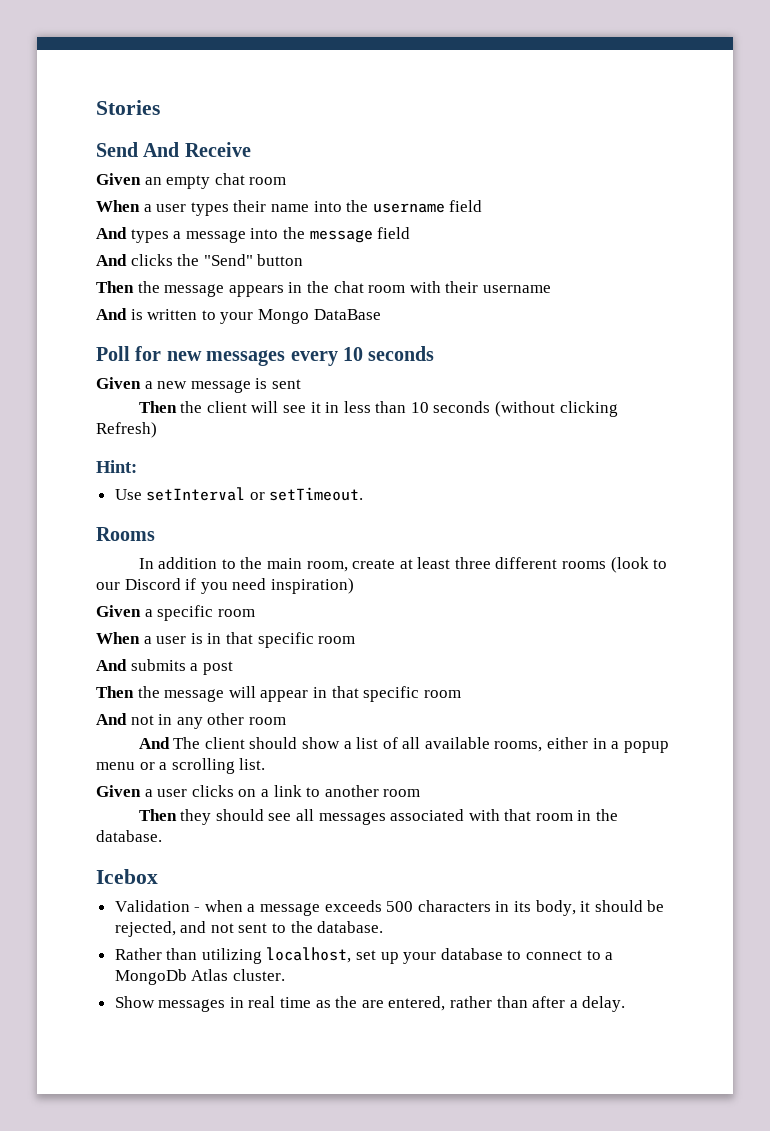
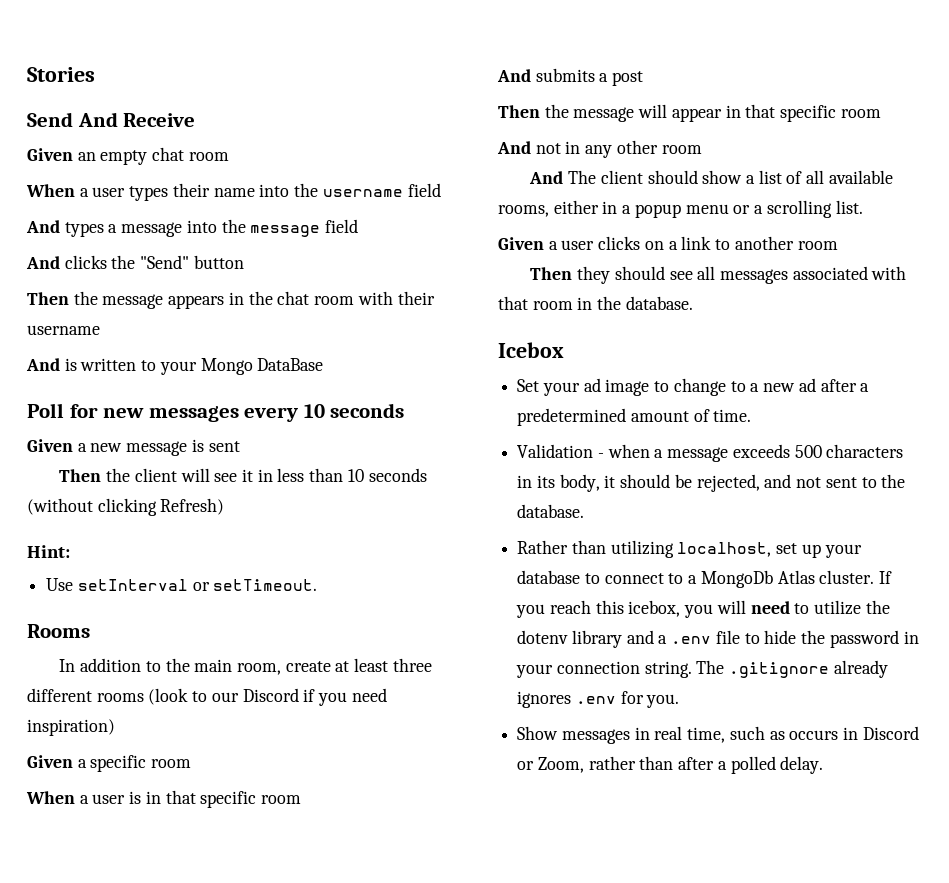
(158, 876) none -> [517,378,870,396] [517,408,752,426] // Set your ad image to change to a new ad after a predetermined amount of time.
[114,996,446,1012] // Show messages in real time as the are entered, -> [879,571,893,584] [516,600,890,618] [517,630,919,648] [516,660,888,678] [517,691,680,708] [517,726,919,744] [517,757,584,773] If you reach this icebox, you will need to utilize the dotenv library and a .env file to hide the password in your connection string. The .gitignore already ignores .env for you. // Show messages in real time, such as occurs in Discord or Zoom,
(578, 1004) none -> [730,756,776,774] polled

